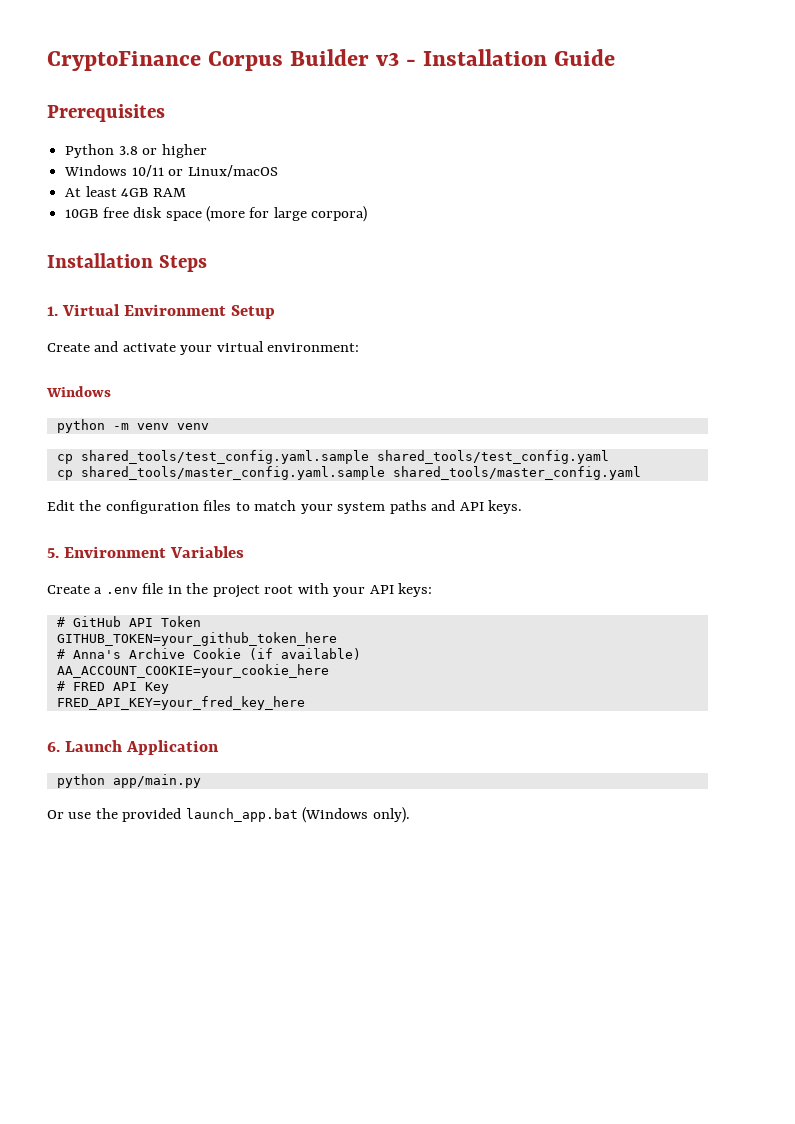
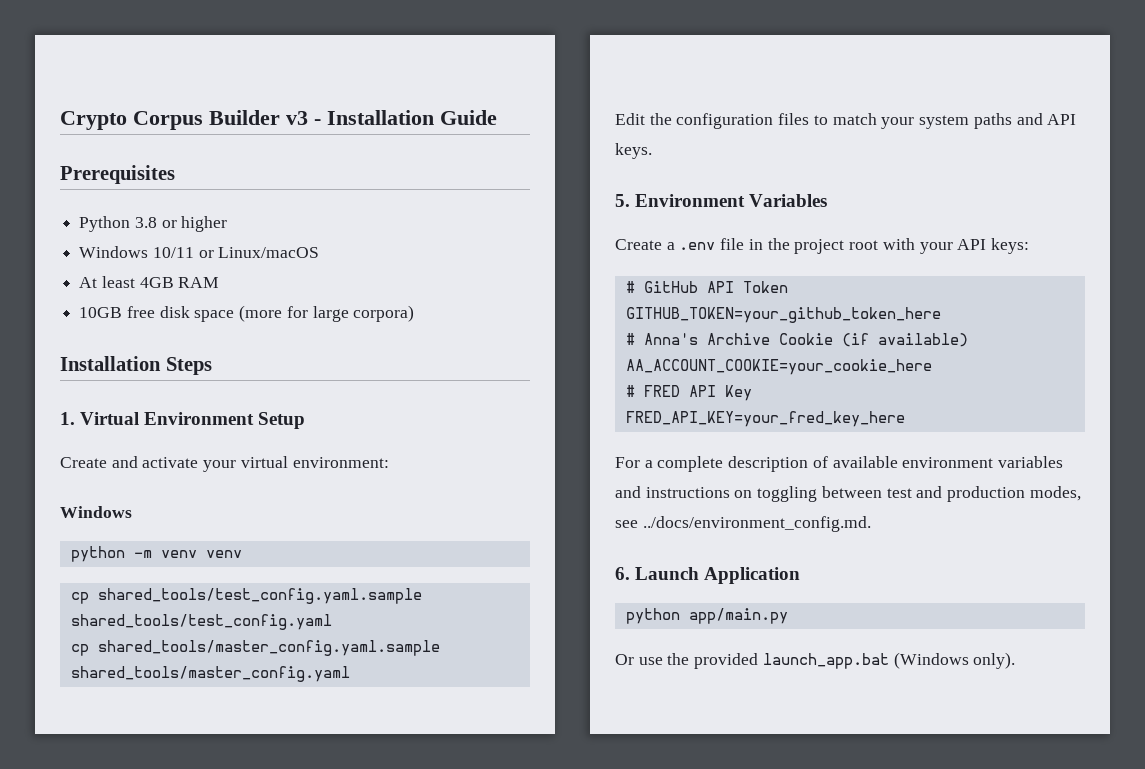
[47,51,201,71] CryptoFinance -> [60,111,127,130] Crypto
(305, 703) none -> [615,456,1064,472] [615,486,1081,502] [615,516,871,532] // For a complete description of available environment variables and instructions on toggling between test and production modes, see ../docs/environment_config.md.

